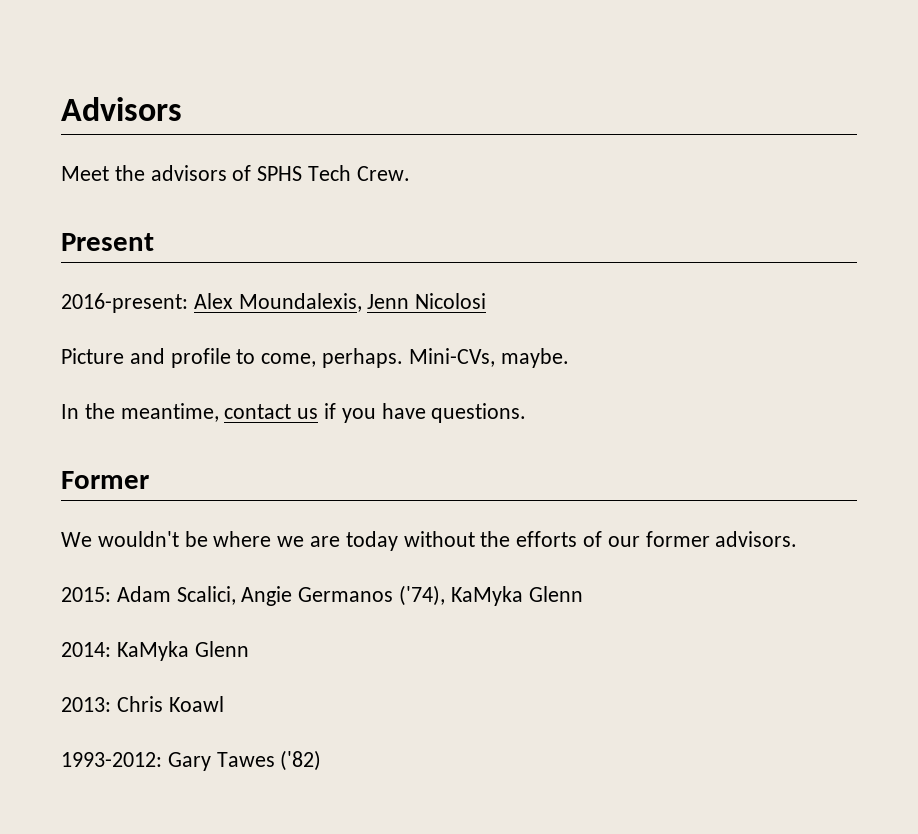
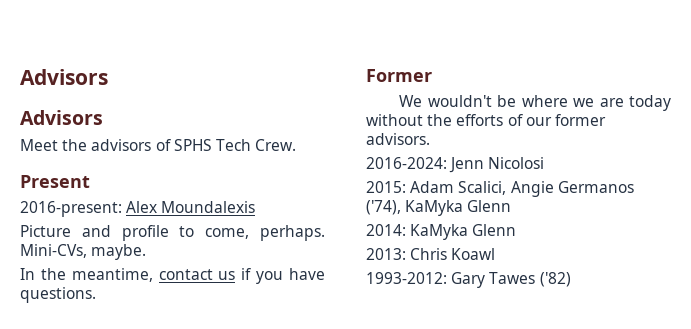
[61,97,182,121] Advisors -> [20,69,108,85] [20,110,103,125] Advisors // Advisors
[238,293,487,312] Moundalexis, Jenn Nicolosi -> [161,201,256,213] Moundalexis
(798, 539) none -> [366,157,545,173] // 2016-2024: Jenn Nicolosi

